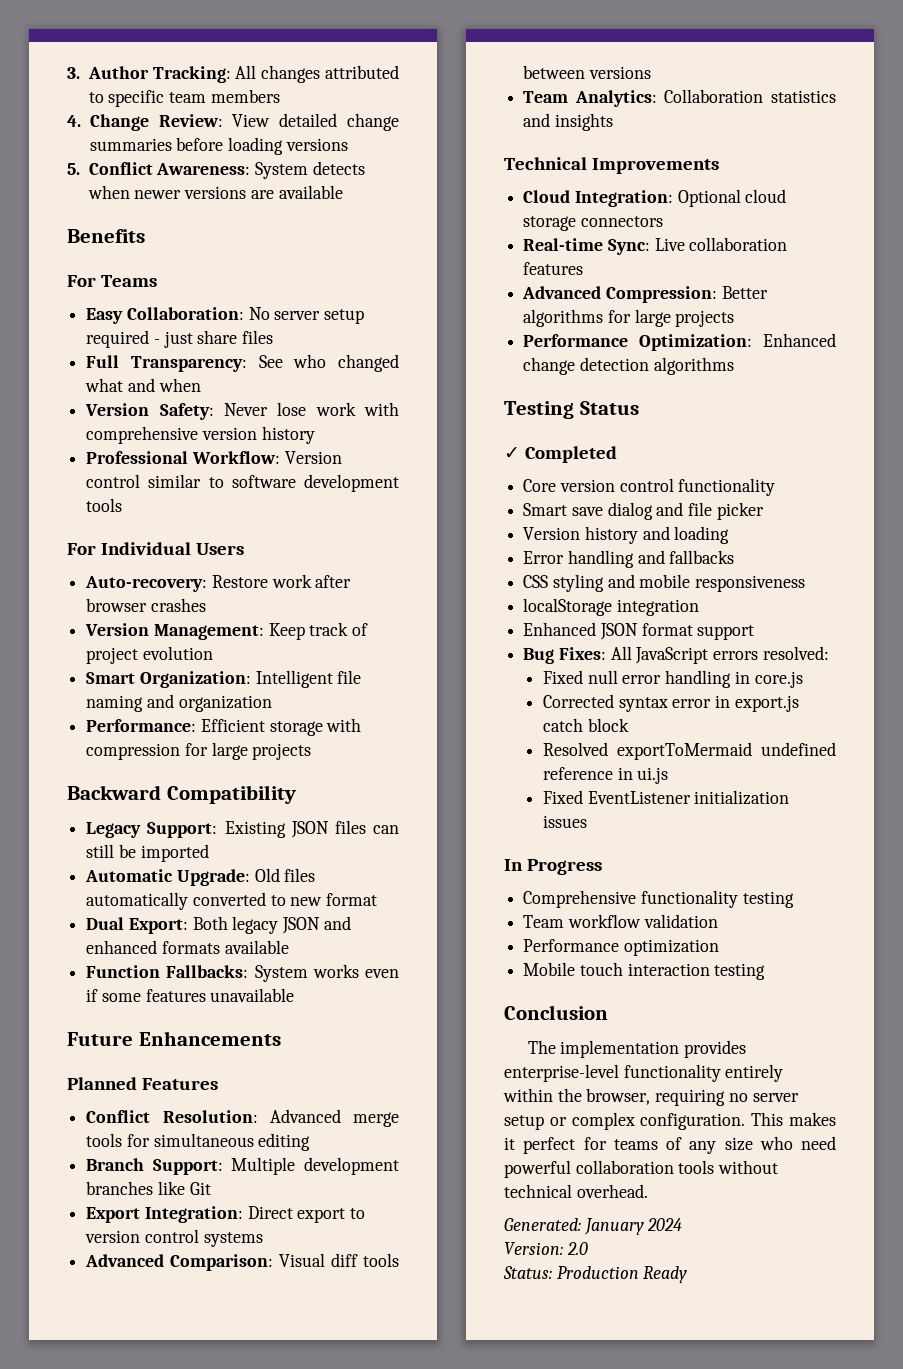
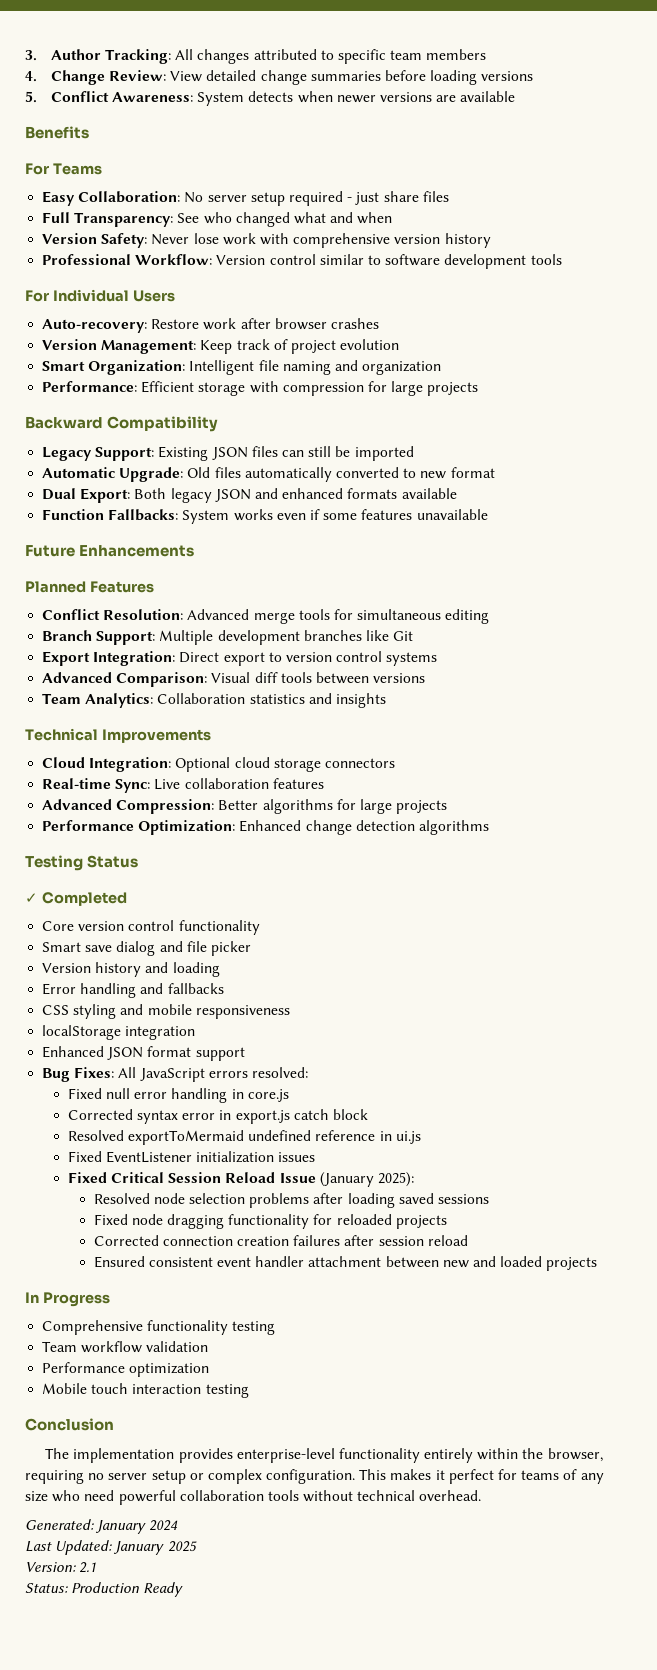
(587, 821) none -> [67,1172,414,1187] [93,1193,489,1208] [93,1214,447,1229] [93,1235,468,1246] [93,1256,598,1271] // Fixed Critical Session Reload Issue (January 2025): // Resolved node selection problems after loading saved sessions // Fixed node dragging functionality for reloaded projects // Corrected connection creation failures after session reload // Ensured consistent event handler attachment between new and loaded projects
(683, 1224) none -> [25,1540,197,1555] // Last Updated: January 2025
[566,1242,588,1255] 2.0 -> [79,1562,97,1573] 2.1

